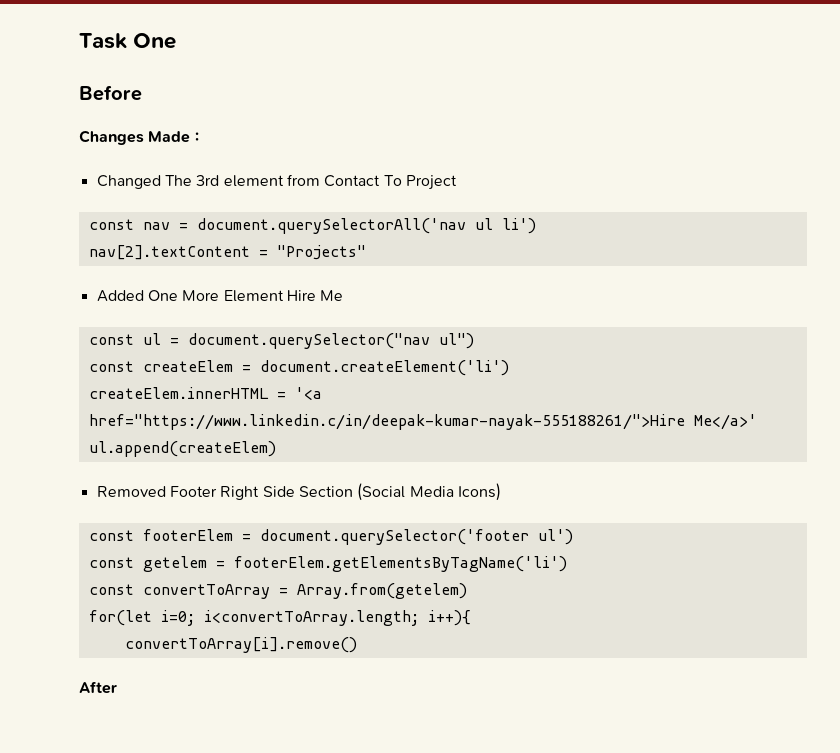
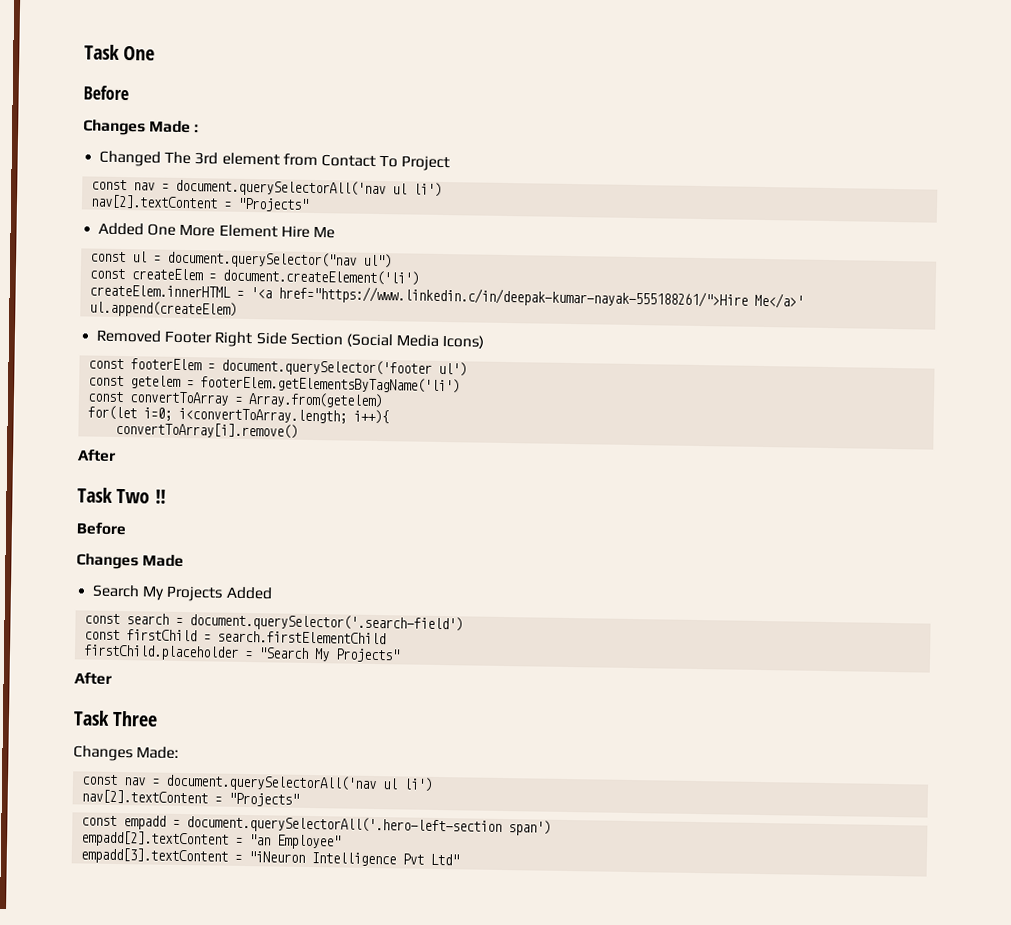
(117, 687) none -> [77,487,166,504] [76,522,127,536] [76,553,185,570] [92,584,273,602] [84,613,464,633] [84,629,387,645] [83,644,401,663] [74,672,112,685] [73,710,159,727] [73,745,180,762] [81,773,434,793] [81,789,300,807] [81,815,552,836] [81,830,342,850] [80,847,460,867] // Task Two !! // Before // Changes Made // Search My Projects Added // const search = document.querySelector('.search-field') // const firstChild = search.firstElementChild // firstChild.placeholder = "Search My Projects" // After // Task Three // Changes Made: // const nav = document.querySelectorAll('nav ul li') // nav[2].textContent = "Projects" // const empadd = document.querySelectorAll('.hero-left-section span') // empadd[2].textContent = "an Employee" // empadd[3].textContent = "iNeuron Intelligence Pvt Ltd"

